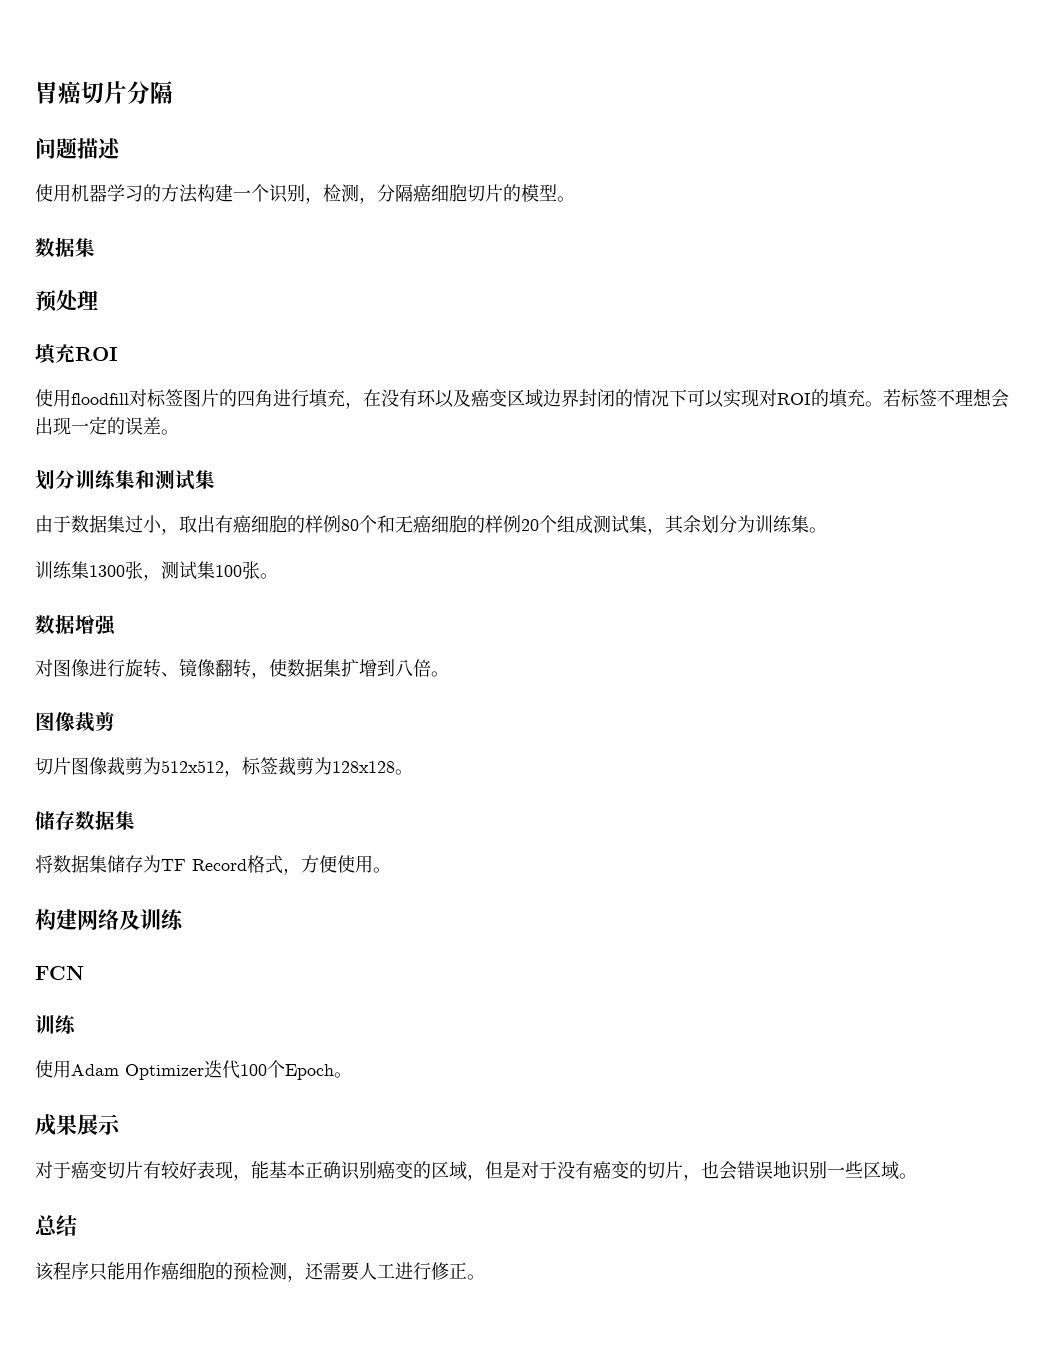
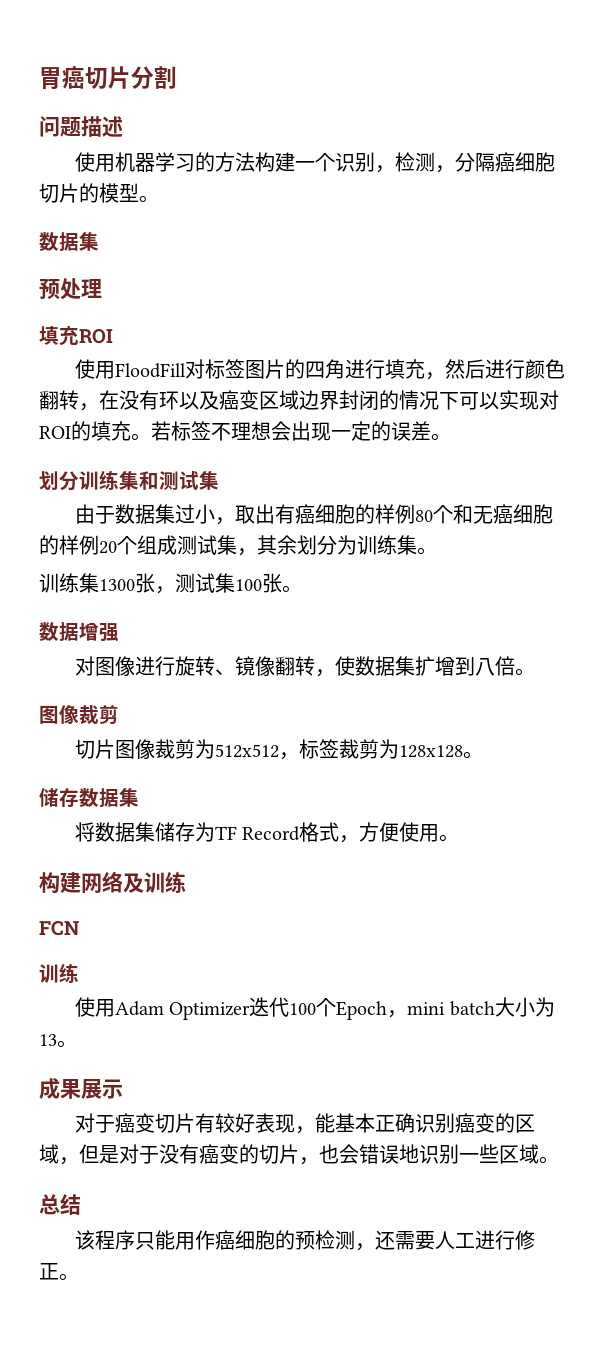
[150,81,173,104] 隔 -> [154,66,177,89] 割
[71,393,129,405] floodfill -> [114,363,186,378] FloodFill
(363, 405) none -> [444,359,565,379] [39,390,99,411] 然后进行颜色翻转，
(334, 1072) none -> [387,997,555,1018] [39,1034,57,1046] ，mini batch大小为13

